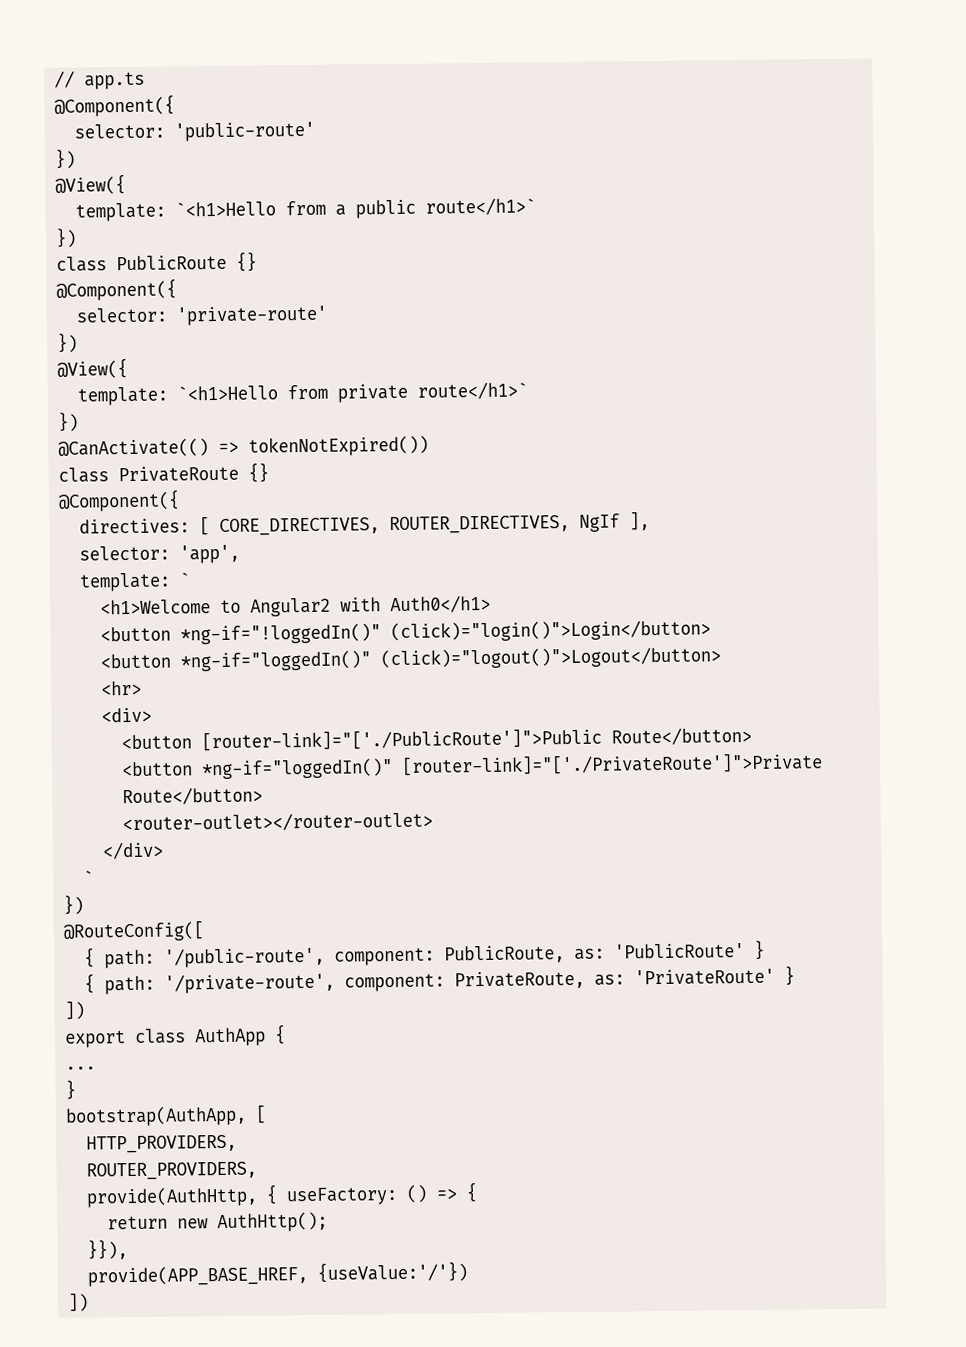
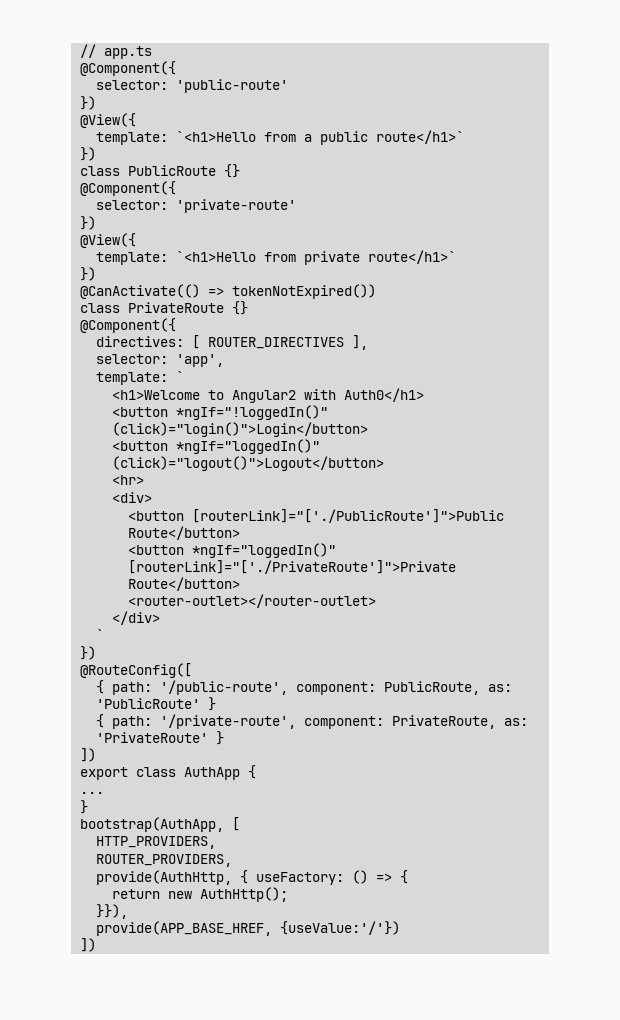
[219,513,621,536] CORE_DIRECTIVES, ROUTER_DIRECTIVES, NgIf -> [208,337,345,349] ROUTER_DIRECTIVES
[180,623,382,645] *ng-if="!loggedIn()" -> [176,405,329,420] *ngIf="!loggedIn()"
[180,650,372,672] *ng-if="loggedIn()" -> [176,439,321,454] *ngIf="loggedIn()"
[201,727,603,752] [router-link]="['./PublicRoute']">Public -> [192,509,505,523] [routerLink]="['./PublicRoute']">Public
[201,752,824,780] *ng-if="loggedIn()" [router-link]="['./PrivateRoute']">Private -> [192,543,337,558] [128,560,457,574] *ngIf="loggedIn()" [routerLink]="['./PrivateRoute']">Private

